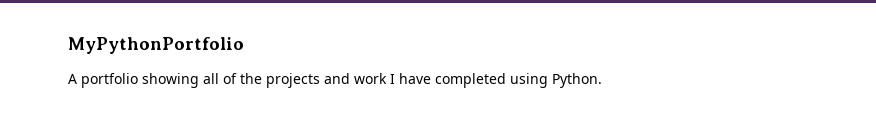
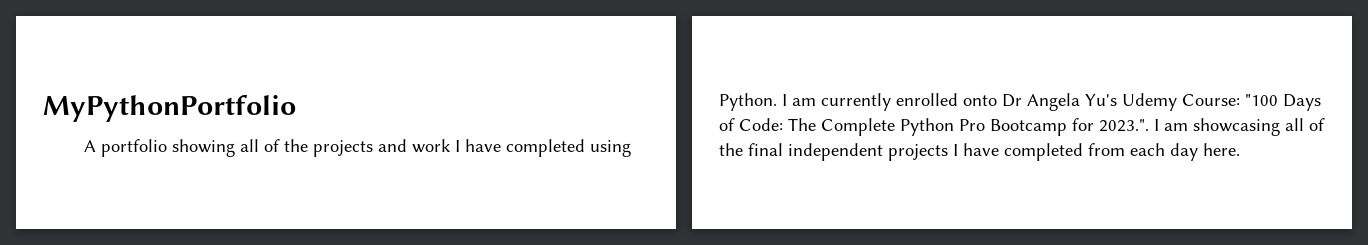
(602, 80) none -> [782,93,1321,111] [719,118,1325,136] [719,143,1240,161] I am currently enrolled onto Dr Angela Yu's Udemy Course: "100 Days of Code: The Complete Python Pro Bootcamp for 2023.". I am showcasing all of the final independent projects I have completed from each day here.

